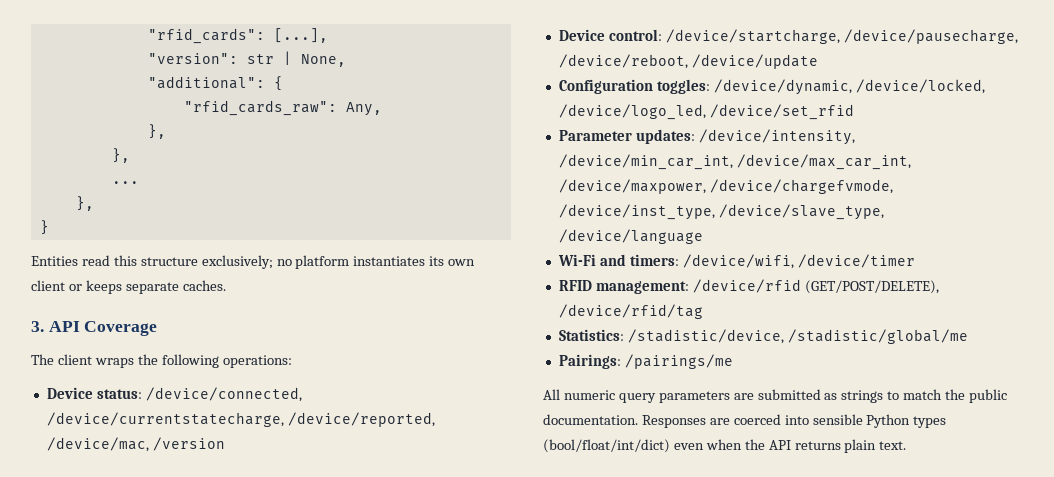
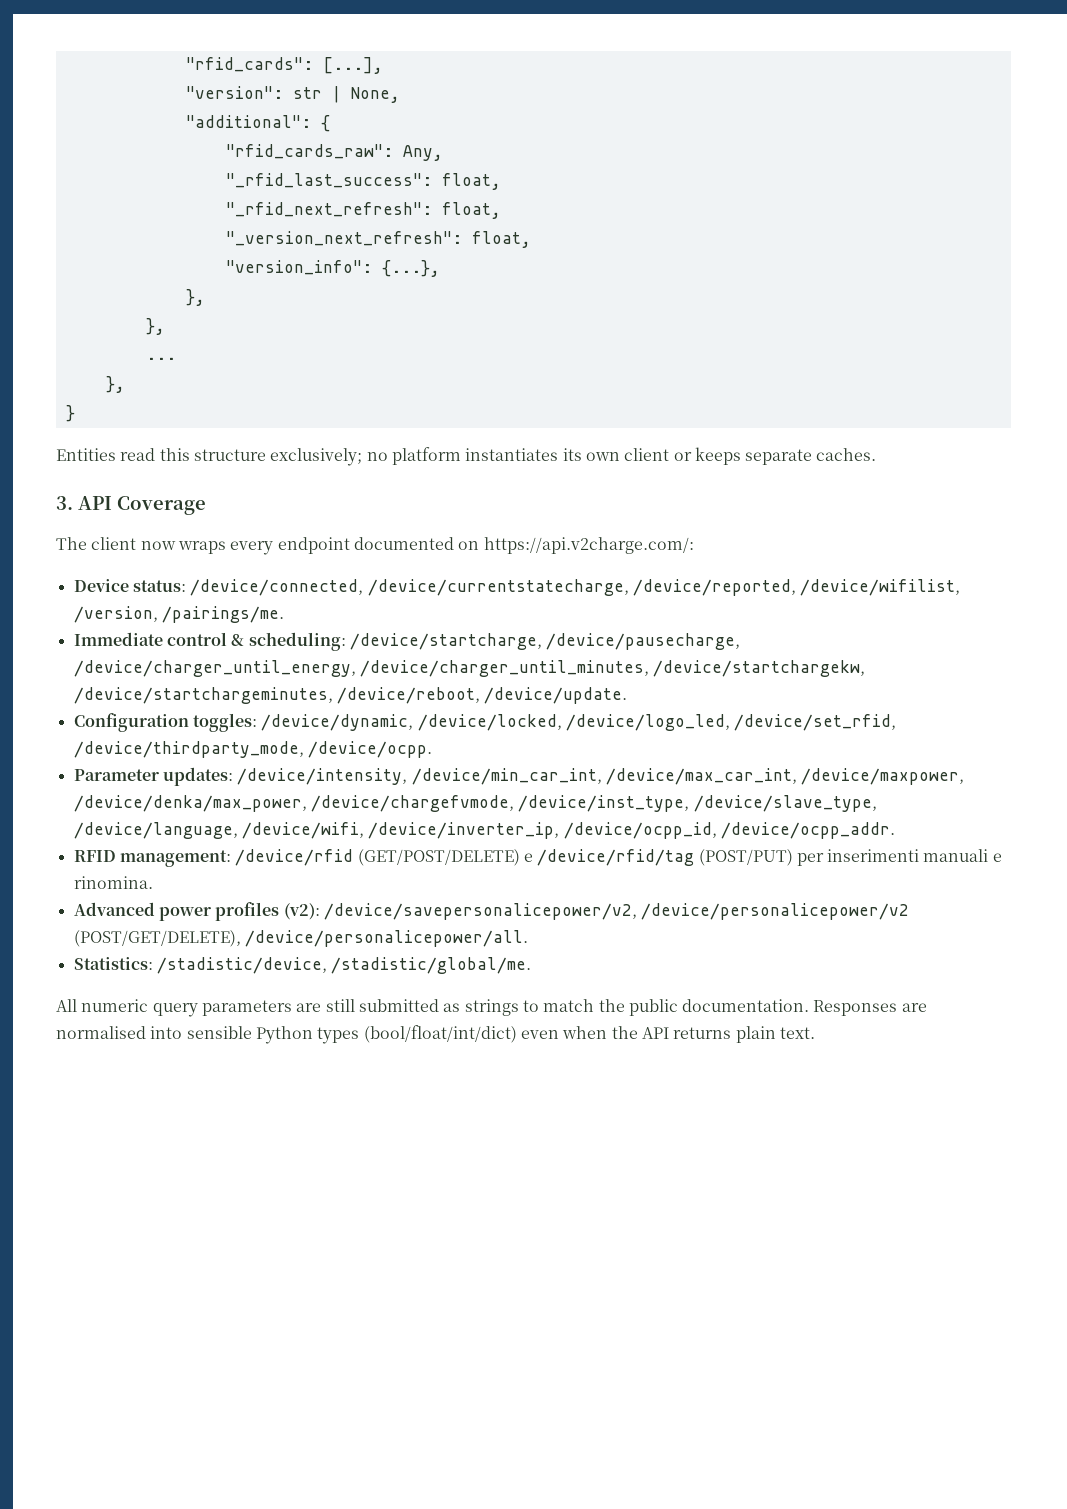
(382, 109) none -> [225,173,501,190] [225,202,501,219] [225,231,531,248] [225,260,440,277] // "_rfid_last_success": float, // "_rfid_next_refresh": float, // "_version_next_refresh": float, // "version_info": {...},
[94,354,292,368] wraps the following operations: -> [140,537,694,555] now wraps every endpoint documented on https://api.v2charge.com/:
[46,437,225,452] [558,29,1018,44] [558,54,818,69] /device/mac, /version // Device control: /device/startcharge, /device/pausecharge, /device/reboot, /device/update -> [800,579,961,596] [73,606,284,623] [73,632,741,651] [73,660,866,677] [73,687,628,704] /device/wifilist, /version, /pairings/me. // Immediate control & scheduling: /device/startcharge, /device/pausecharge, /device/charger_until_energy, /device/charger_until_minutes, /device/startchargekw, /device/startchargeminutes, /device/reboot, /device/update.
[709,104,854,120] /device/set_rfid -> [734,714,897,731] [73,741,432,758] /device/set_rfid, /device/thirdparty_mode, /device/ocpp.
(706, 186) none -> [73,795,307,812] /device/denka/max_power,
[558,229,703,244] [557,254,915,269] /device/language // Wi-Fi and timers: /device/wifi, /device/timer -> [73,822,895,839] /device/language, /device/wifi, /device/inverter_ip, /device/ocpp_id, /device/ocpp_addr.
[804,280,939,294] (GET/POST/DELETE), -> [357,849,533,866] (GET/POST/DELETE) e
(703, 311) none -> [698,849,1002,866] [73,876,153,889] [73,902,910,921] [73,930,528,947] (POST/PUT) per inserimenti manuali e rinomina. // Advanced power profiles (v2): /device/savepersonalicepower/v2, /device/personalicepower/v2 (POST/GET/DELETE), /device/personalicepower/all.
[787,329,968,344] [558,354,733,369] /stadistic/global/me // Pairings: /pairings/me -> [331,957,532,974] /stadistic/global/me.
(754, 396) none -> [325,999,355,1012] still
[733,414,781,425] coerced -> [56,1026,146,1039] normalised

